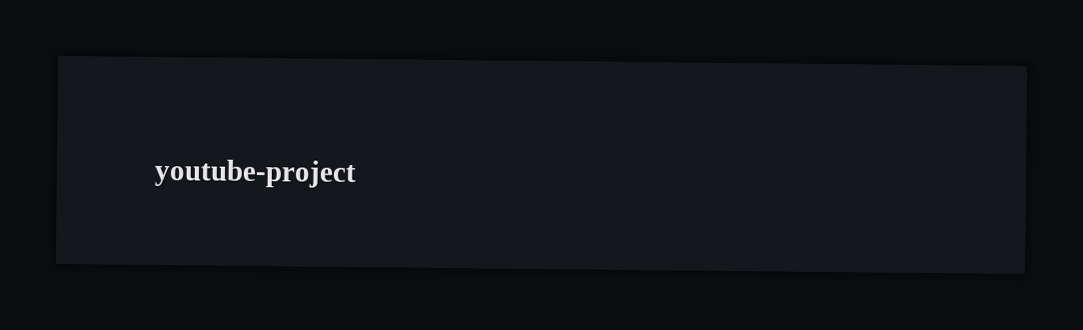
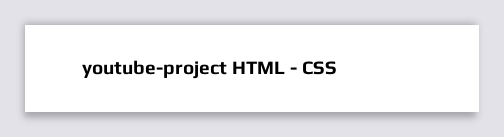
(357, 173) none -> [232,61,338,75] HTML - CSS

